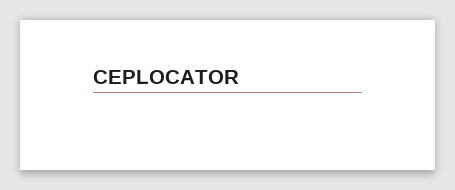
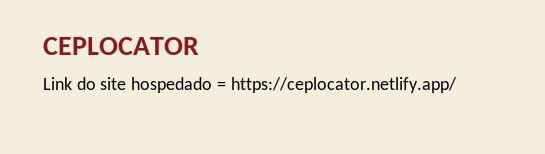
(239, 77) none -> [43,77,457,93] // Link do site hospedado = https://ceplocator.netlify.app/

